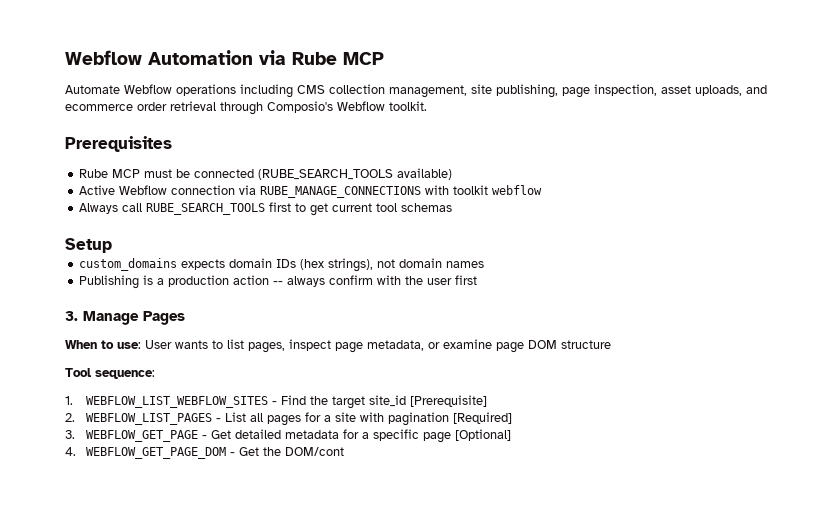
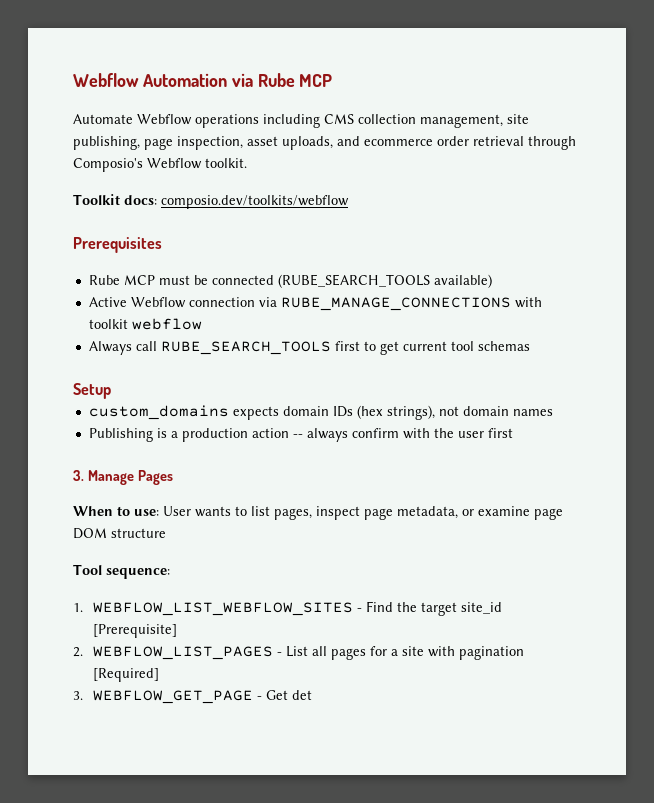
(427, 106) none -> [73,194,349,209] // Toolkit docs: composio.dev/toolkits/webflow
[235,429,512,443] [65,447,345,459] detailed metadata for a specific page [Optional] // 4. WEBFLOW_GET_PAGE_DOM - Get the DOM/cont -> [292,690,313,700] det

